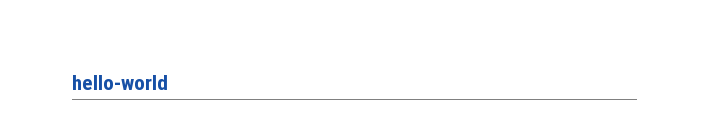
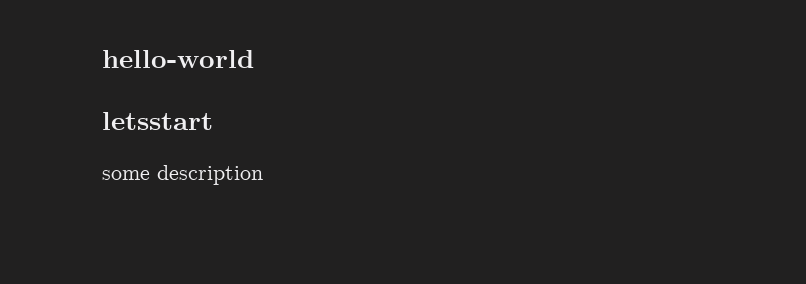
(168, 82) none -> [102,112,213,130] [102,165,263,185] // letsstart // some description

